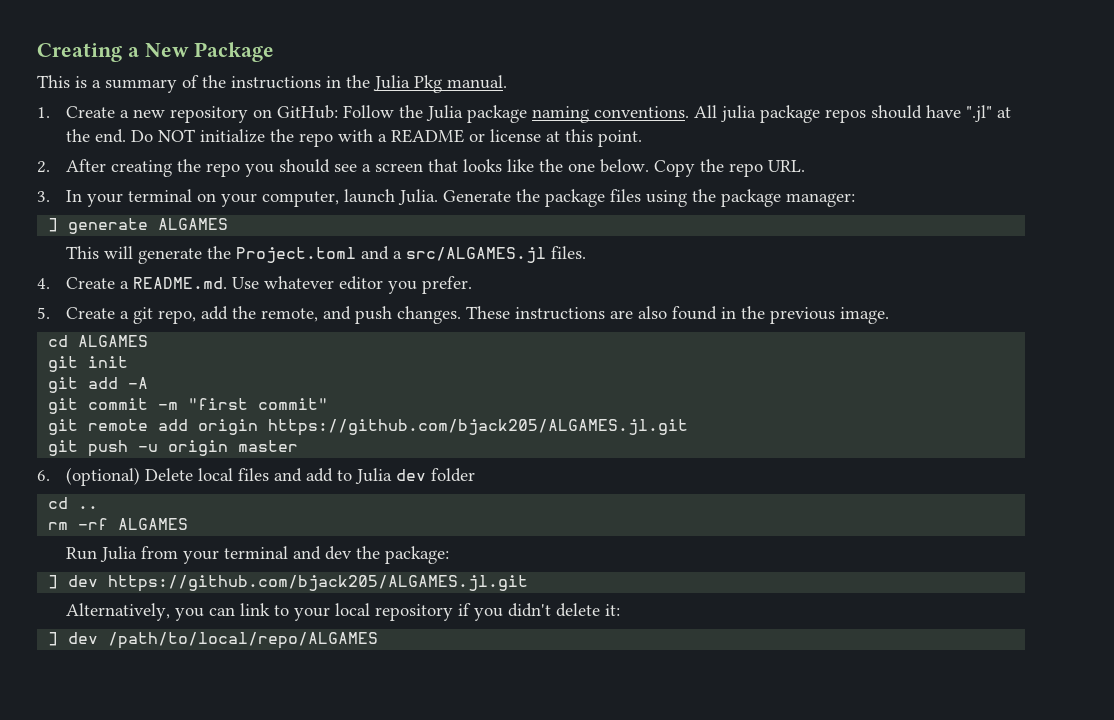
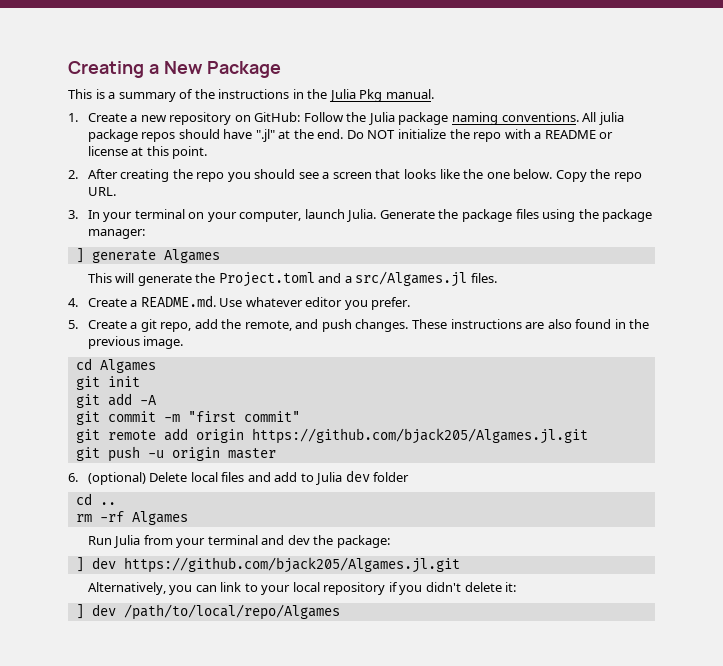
[158,218,229,230] ALGAMES -> [163,249,220,263] Algames
[406,247,547,263] src/ALGAMES.jl -> [355,271,468,287] src/Algames.jl
[78,335,149,347] ALGAMES -> [99,359,156,373] Algames
[268,419,689,436] https://github.com/bjack205/ALGAMES.jl.git -> [251,428,588,444] https://github.com/bjack205/Algames.jl.git
[118,518,189,530] ALGAMES -> [131,511,188,525] Algames
[108,575,529,592] https://github.com/bjack205/ALGAMES.jl.git -> [123,557,460,573] https://github.com/bjack205/Algames.jl.git
[108,632,379,649] /path/to/local/repo/ALGAMES -> [123,604,340,620] /path/to/local/repo/Algames

